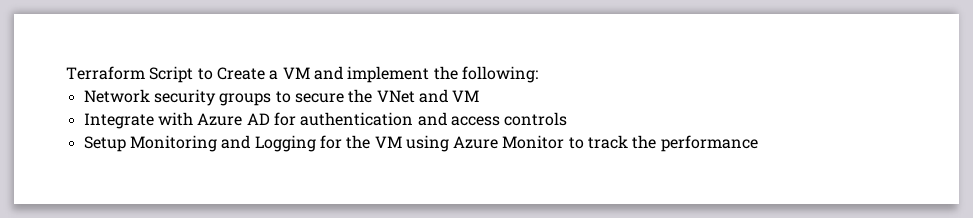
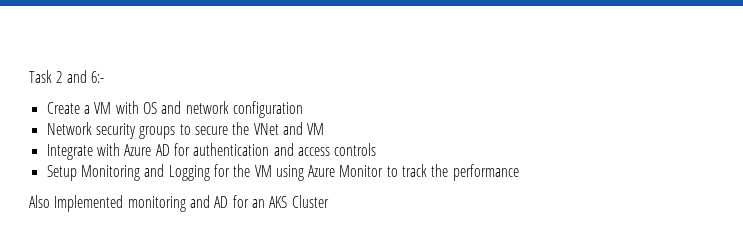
[66,66,538,83] Terraform Script to Create a VM and implement the following: -> [29,70,104,83] [46,101,303,118] Task 2 and 6:- // Create a VM with OS and network configuration
(758, 143) none -> [29,195,329,212] // Also Implemented monitoring and AD for an AKS Cluster

